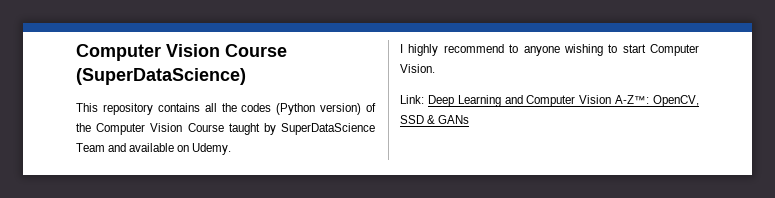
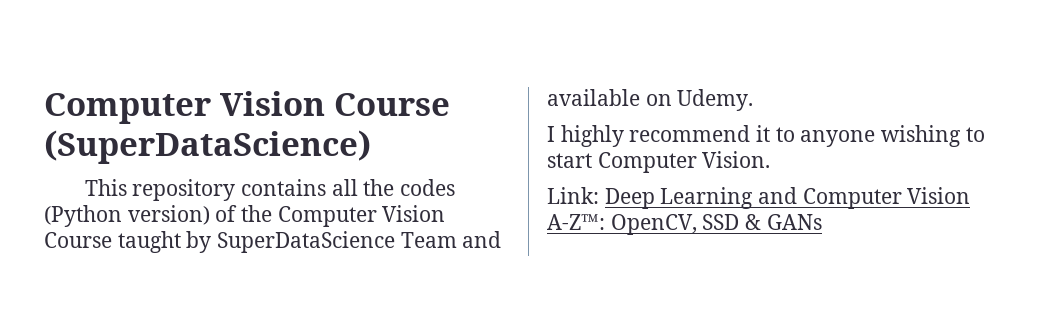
(504, 48) none -> [756,125,771,142] it

